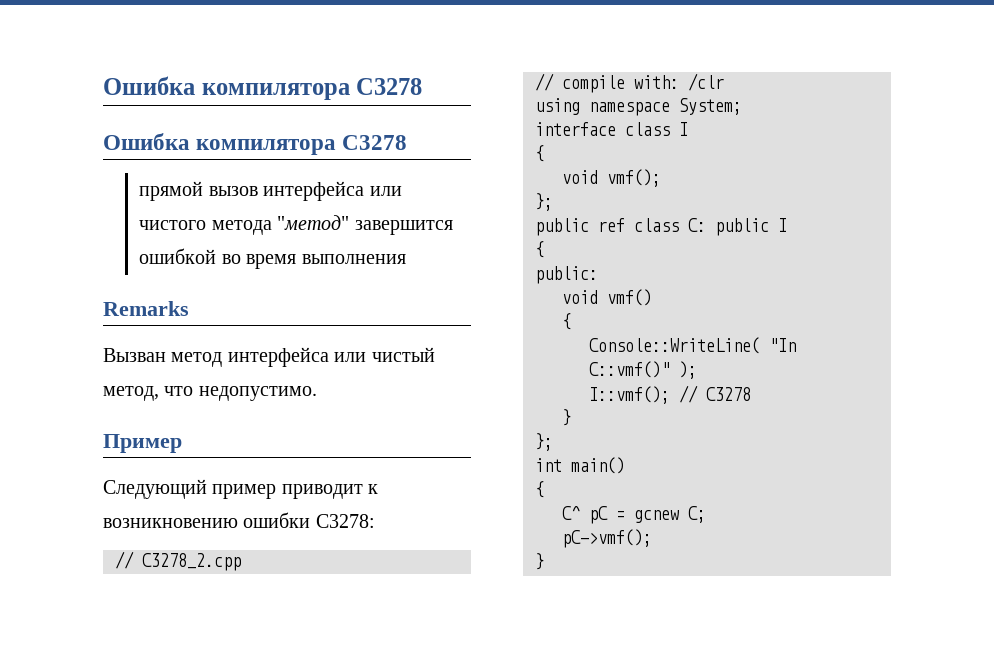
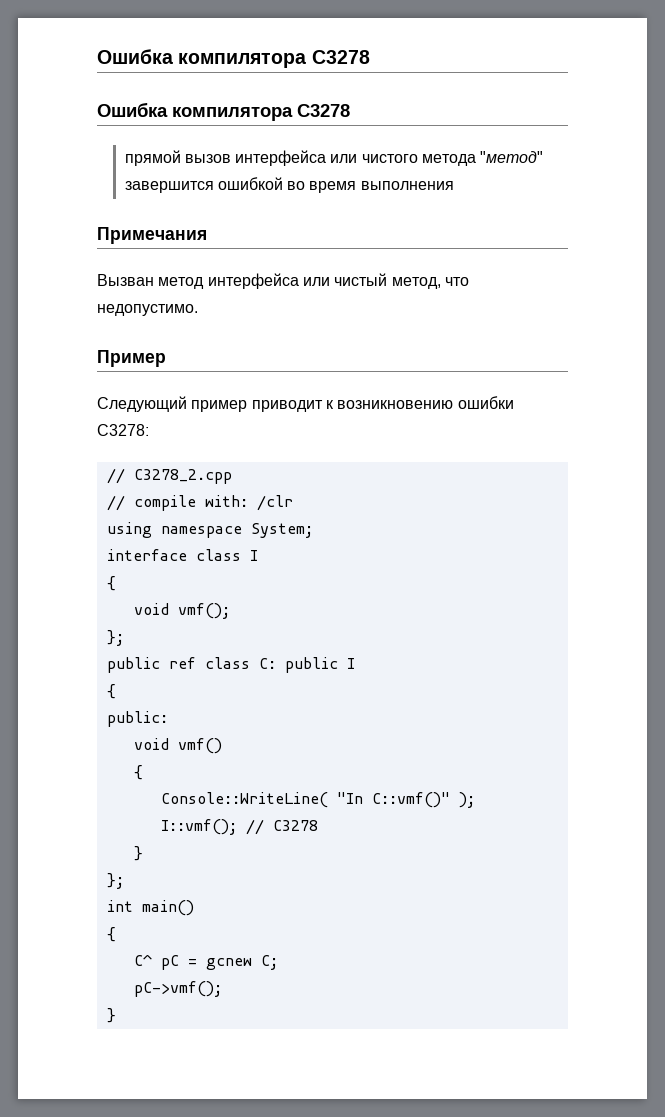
[103,301,189,316] Remarks -> [97,227,207,244] Примечания

